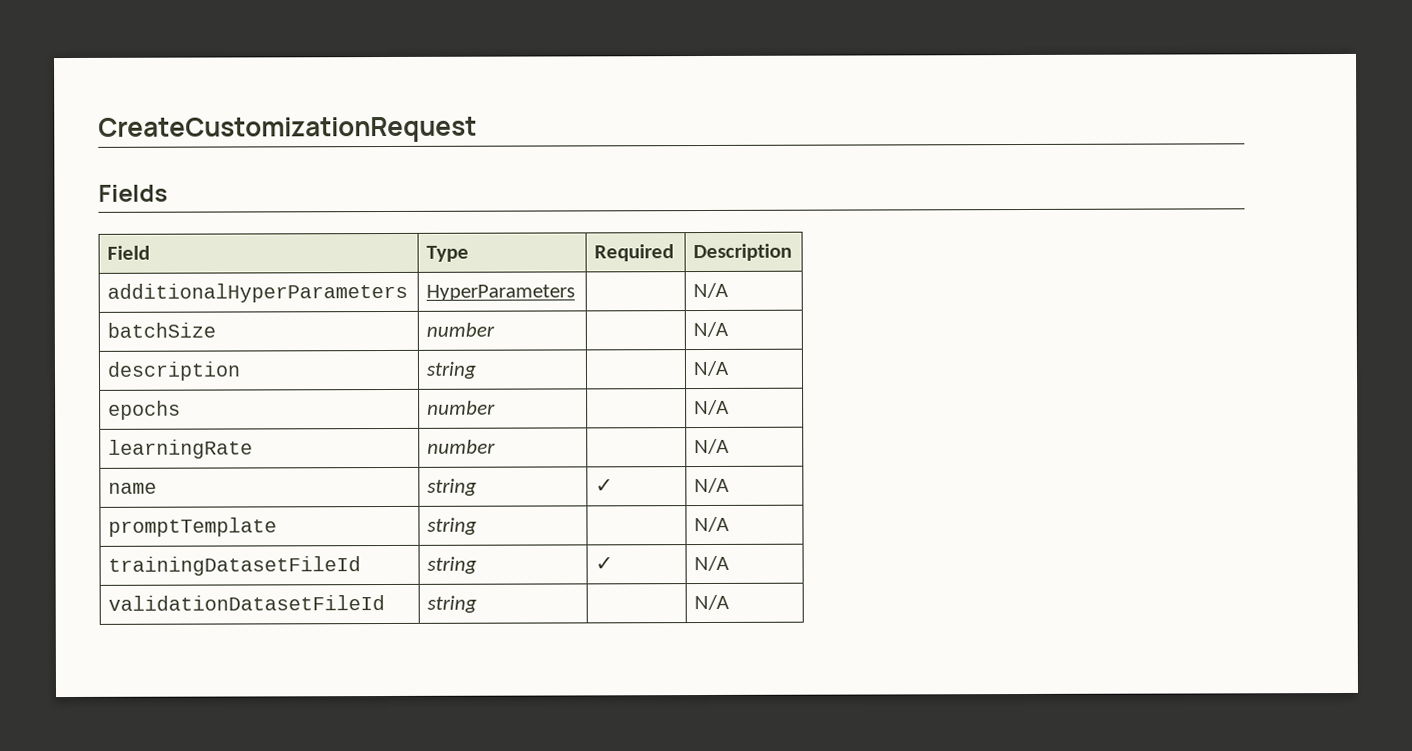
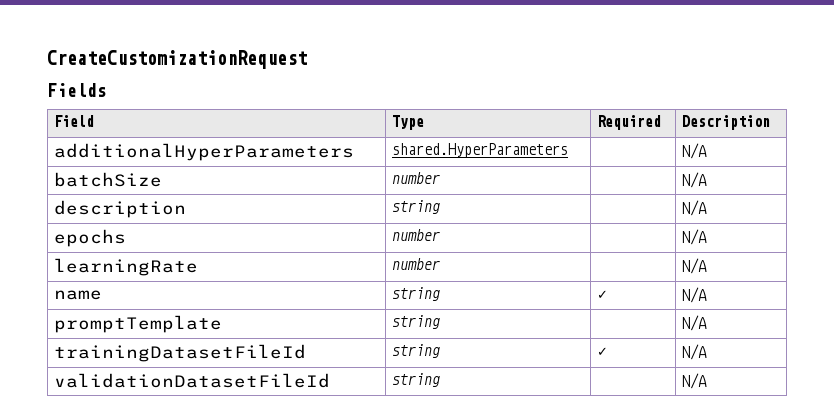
[426,284,576,301] HyperParameters -> [392,143,569,158] shared.HyperParameters

